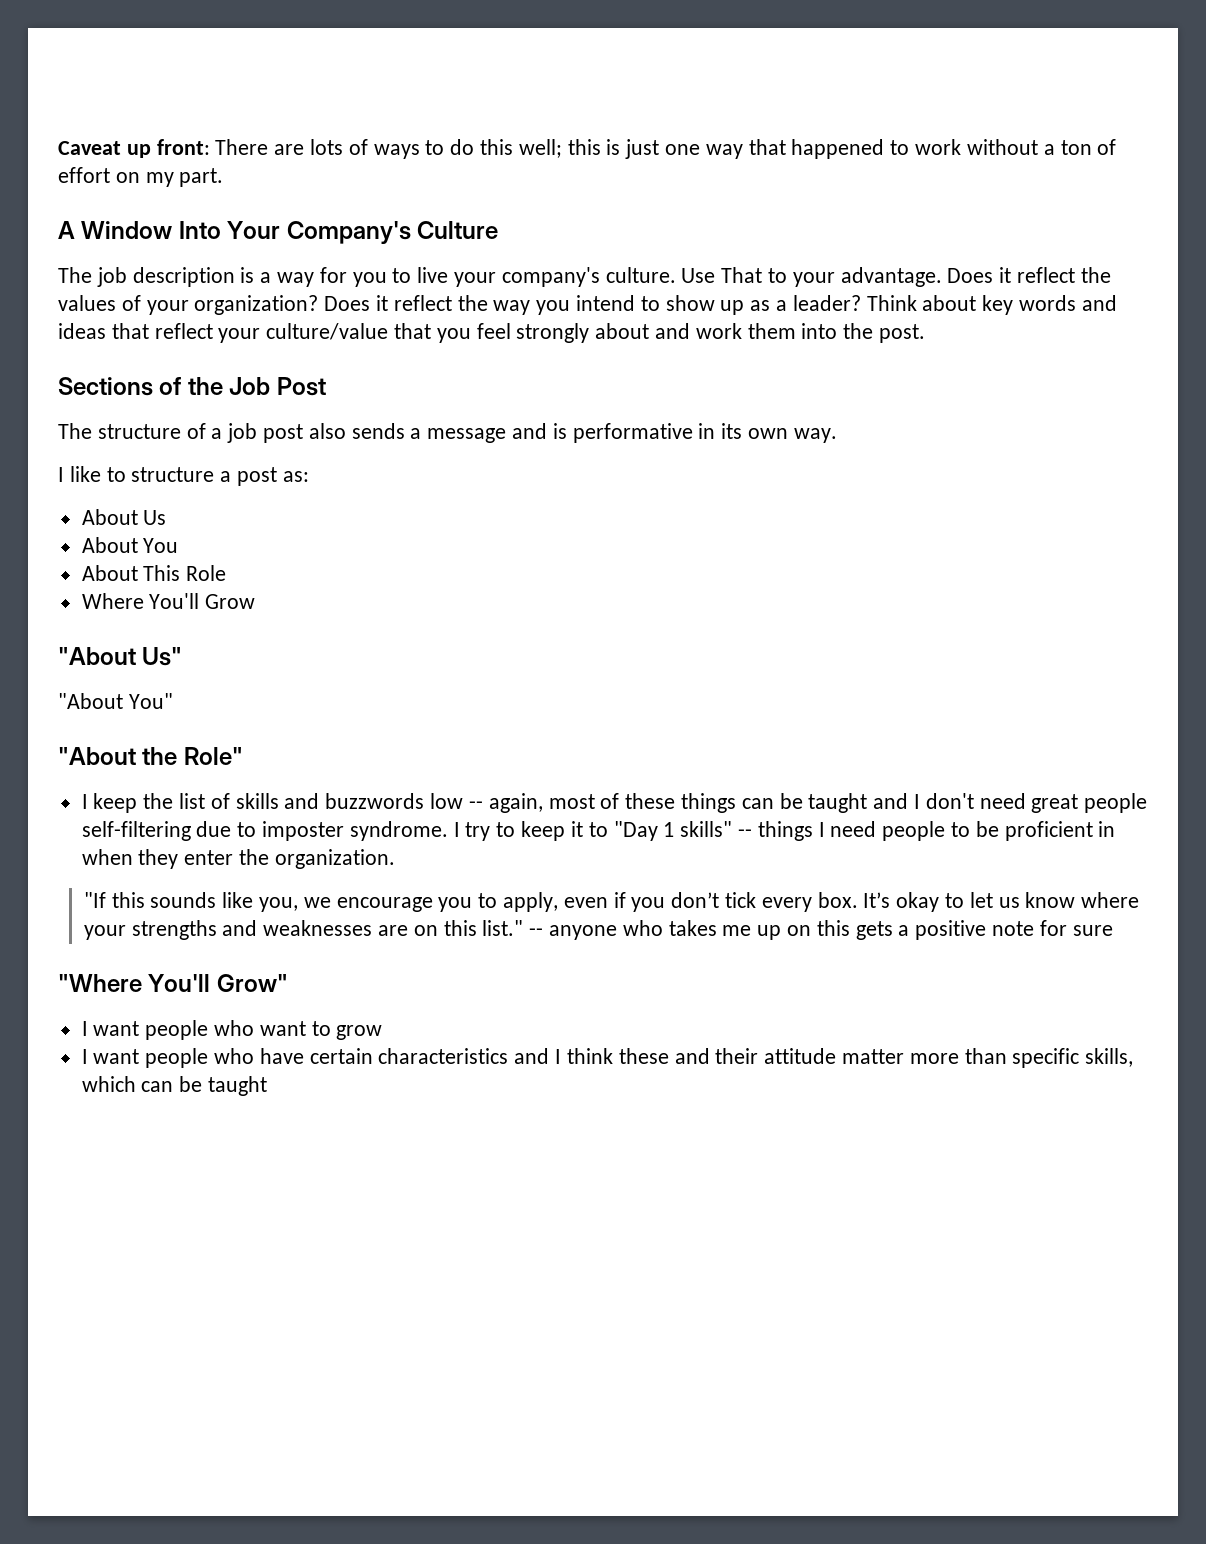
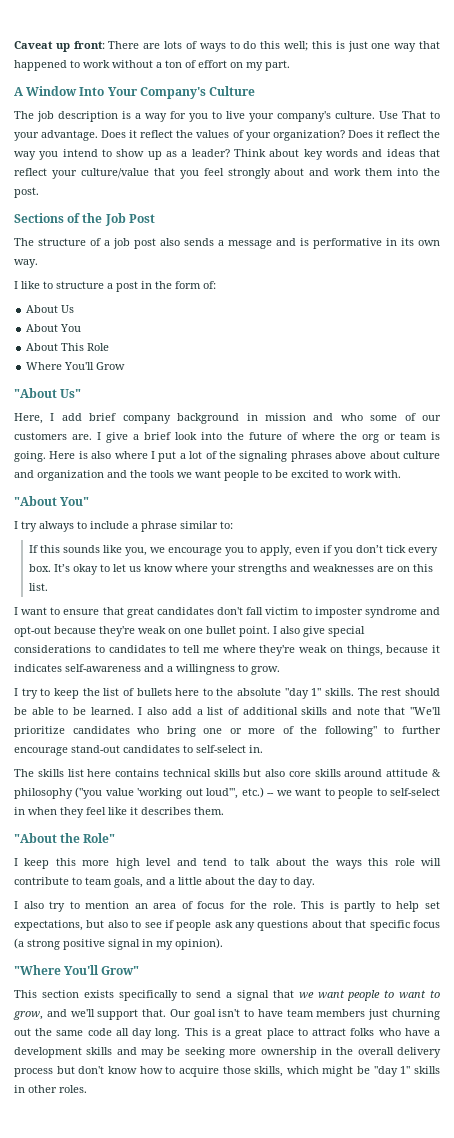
[282,471,309,482] as: -> [141,281,216,289] in the form of:
[58,693,173,709] [58,747,243,765] [81,793,1148,813] [81,821,1116,841] [81,849,395,869] [83,892,106,908] "About You" // "About the Role" // I keep the list of skills and buzzwords low -- again, most of these things can be taught and I don't need great people self-filtering due to imposter syndrome. I try to keep it to "Day 1 skills" -- things I need people to be proficient in when they enter the organization. // "If -> [14,413,442,424] [14,432,440,443] [14,451,440,462] [14,470,401,481] [14,496,90,506] [14,521,233,532] [28,545,38,553] Here, I add brief company background in mission and who some of our customers are. I give a brief look into the future of where the org or team is going. Here is also where I put a lot of the signaling phrases above about culture and organization and the tools we want people to be excited to work with. // "About You" // I try always to include a phrase similar to: // If
[482,920,1113,940] [58,974,288,992] [81,1020,383,1040] [81,1048,1134,1068] [81,1076,268,1096] list." -- anyone who takes me up on this gets a positive note for sure // "Where You'll Grow" // I want people who want to grow // I want people who have certain characteristics and I think these and their attitude matter more than specific skills, which can be taught -> [28,583,48,591] [14,607,440,618] [14,626,365,637] [14,645,440,656] [14,664,280,675] [14,688,440,699] [14,707,441,715] [14,726,442,737] [14,745,263,756] [14,769,442,777] [14,787,440,799] [14,807,224,818] [14,833,116,843] [14,858,441,869] [14,877,315,888] [14,901,440,912] [14,920,440,931] [14,938,223,950] [14,965,140,975] [14,990,440,1001] [13,1009,440,1020] [14,1028,441,1039] [14,1047,442,1058] [14,1066,441,1077] [14,1085,87,1093] list. // I want to ensure that great candidates don't fall victim to imposter syndrome and opt-out because they're weak on one bullet point. I also give special considerations to candidates to tell me where they're weak on things, because it indicates self-awareness and a willingness to grow. // I try to keep the list of bullets here to the absolute "day 1" skills. The rest should be able to be learned. I also add a list of additional skills and note that "We'll prioritize candidates who bring one or more of the following" to further encourage stand-out candidates to self-select in. // The skills list here contains technical skills but also core skills around attitude & philosophy ("you value 'working out loud'", etc.) -- we want to people to self-select in when they feel like it describes them. // "About the Role" // I keep this more high level and tend to talk about the ways this role will contribute to team goals, and a little about the day to day. // I also try to mention an area of focus for the role. This is partly to help set expectations, but also to see if people ask any questions about that specific focus (a strong positive signal in my opinion). // "Where You'll Grow" // This section exists specifically to send a signal that we want people to want to grow, and we'll support that. Our goal isn't to have team members just churning out the same code all day long. This is a great place to attract folks who have a development skills and may be seeking more ownership in the overall delivery process but don't know how to acquire those skills, which might be "day 1" skills in other roles.

